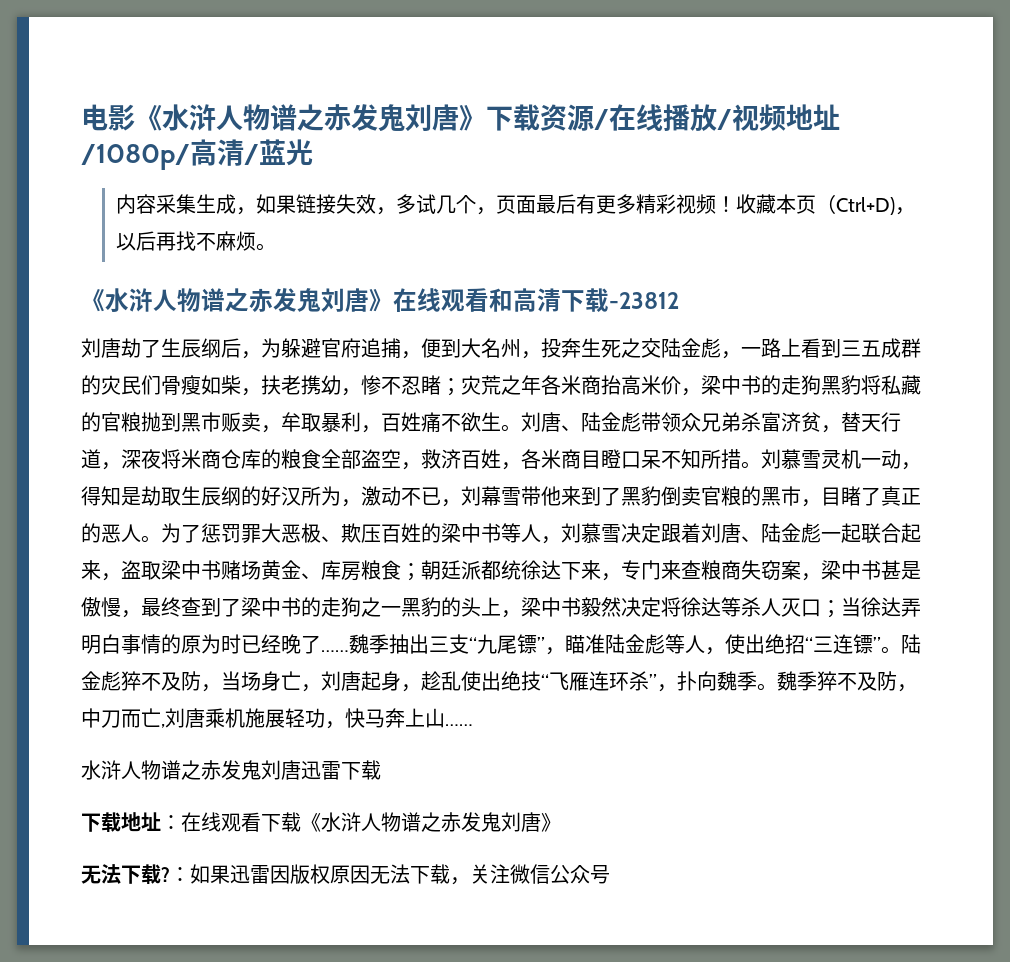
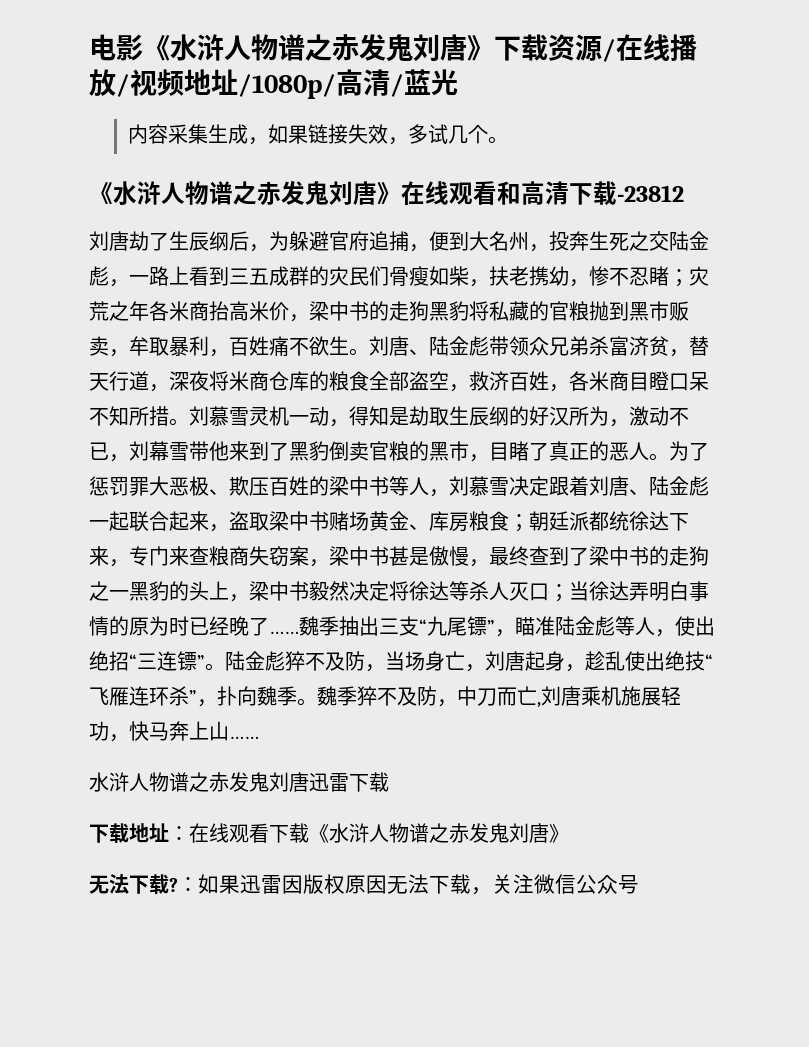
[475,194,915,215] [115,231,256,251] ，页面最后有更多精彩视频！收藏本页（Ctrl+D)，以后再找不麻烦 -> (489, 134) none

